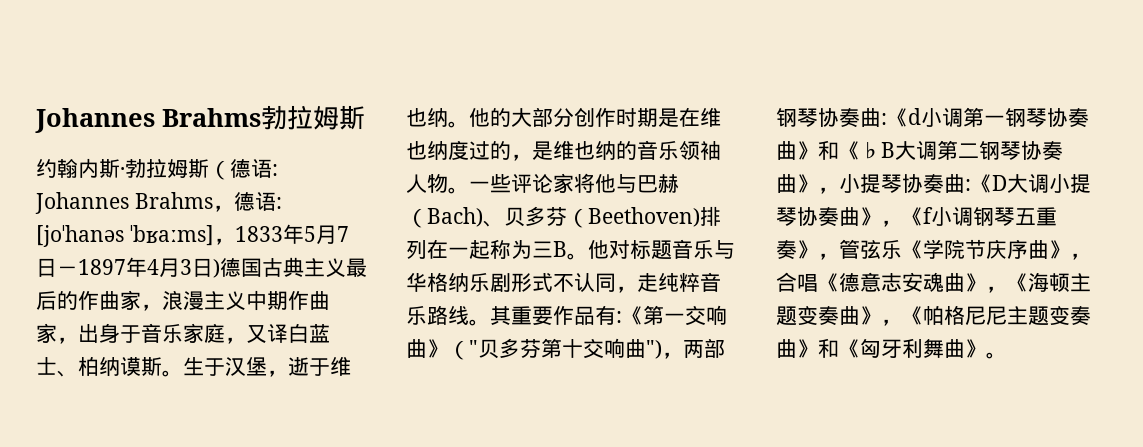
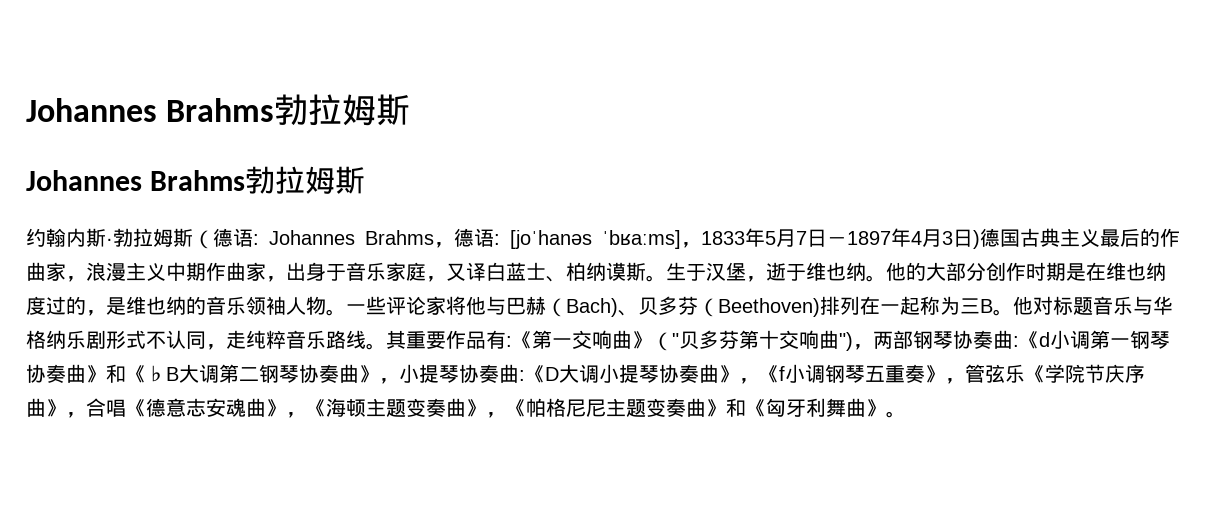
[35,105,365,133] Johannes Brahms勃拉姆斯 -> [26,94,411,126] [26,166,366,194] Johannes Brahms勃拉姆斯 // Johannes Brahms勃拉姆斯

